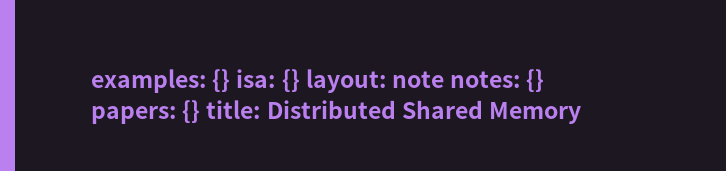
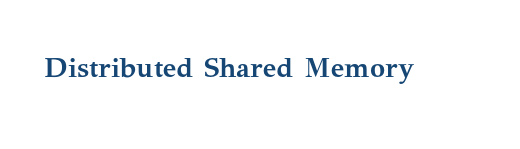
[91,69,545,93] [91,100,261,124] examples: {} isa: {} layout: note notes: {} papers: {} title: -> (44, 68) none

